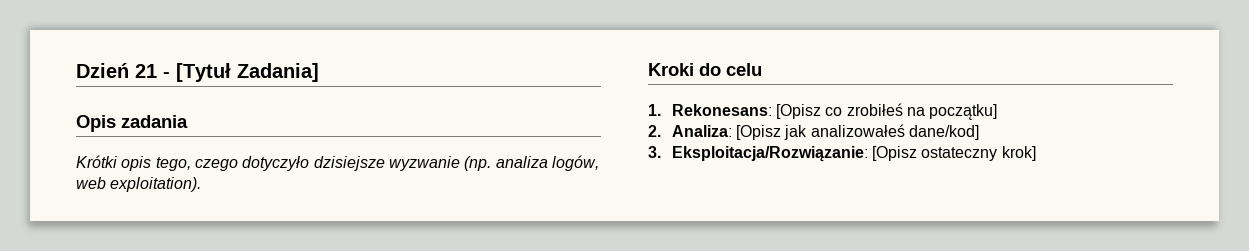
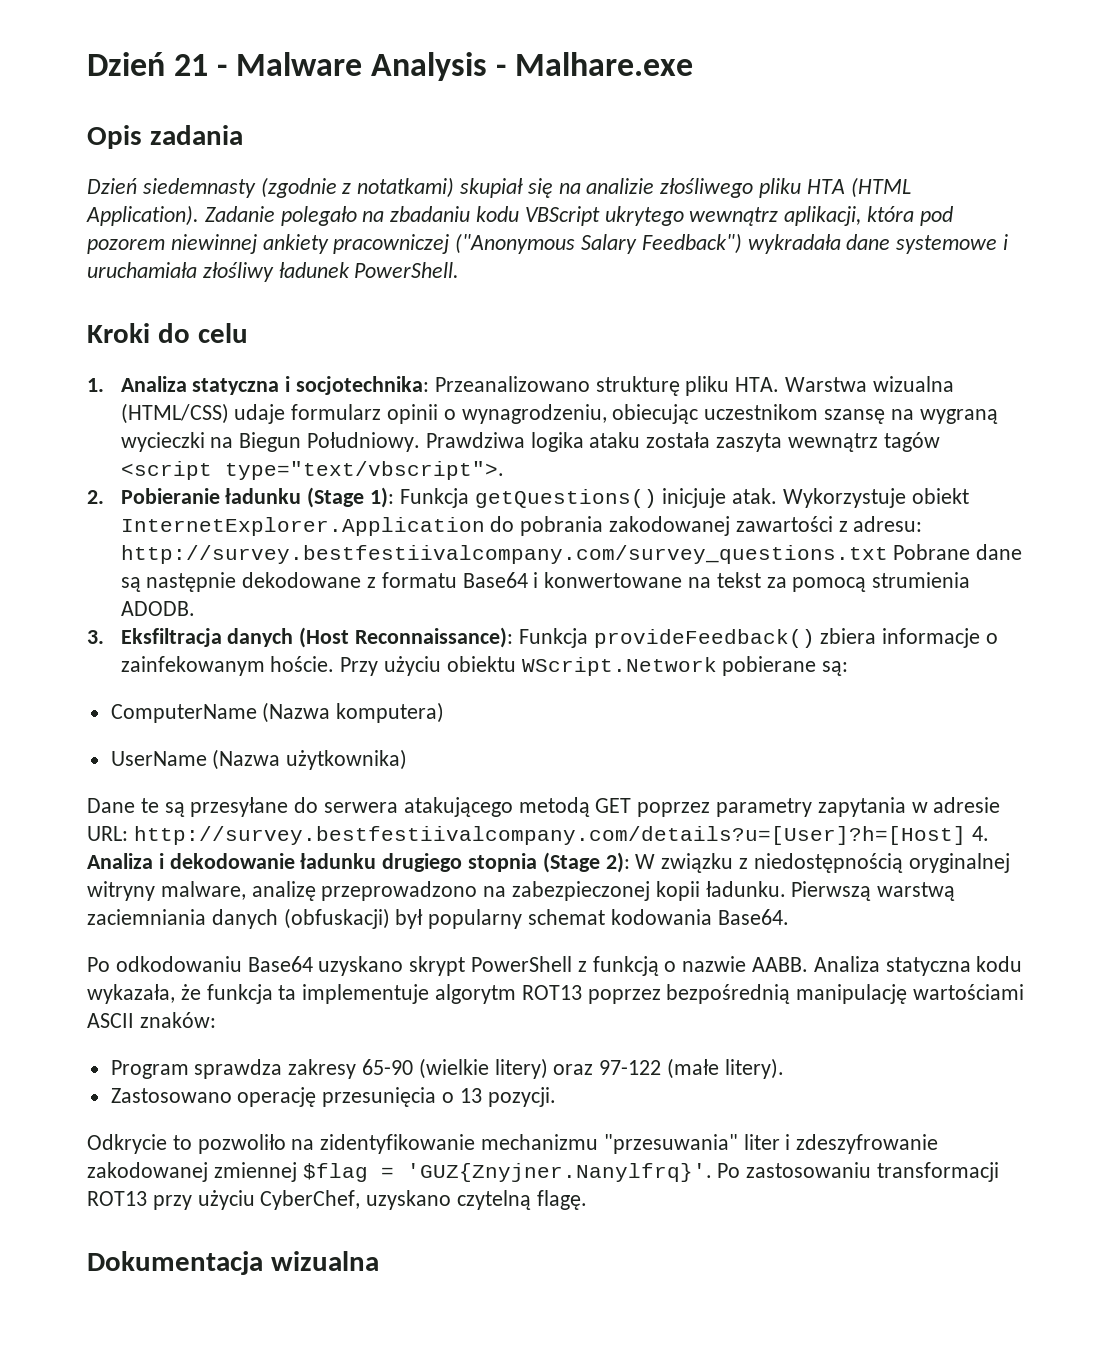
[176,63,319,82] [76,115,188,132] [76,155,599,171] [76,177,202,192] [648,63,762,76] [648,103,998,120] [648,124,979,140] [648,146,1036,162] [Tytuł Zadania] // Opis zadania // Krótki opis tego, czego dotyczyło dzisiejsze wyzwanie (np. analiza logów, web exploitation). // Kroki do celu // 1. Rekonesans: [Opisz co zrobiłeś na początku] // 2. Analiza: [Opisz jak analizowałeś dane/kod] // 3. Eksploitacja/Rozwiązanie: [Opisz ostateczny krok] -> [236,52,694,81] [87,125,243,149] [87,177,911,198] [86,205,953,226] [87,233,1009,254] [87,262,460,282] [87,323,248,343] [87,376,954,396] [120,403,998,424] [120,432,940,452] [120,461,504,480] [87,487,969,508] [120,516,923,536] [120,544,1023,564] [120,572,971,592] [120,601,195,616] [87,627,998,648] [120,656,849,676] [110,702,445,723] [110,749,408,770] [87,797,1001,817] [87,826,989,845] [87,852,1010,873] [87,881,956,901] [87,908,789,929] [87,956,1023,976] [87,984,1025,1004] [87,1012,216,1028] [110,1058,784,1079] [110,1087,556,1107] [87,1134,939,1154] [87,1162,1000,1182] [87,1190,587,1210] [87,1251,379,1275] Malware Analysis - Malhare.exe // Opis zadania // Dzień siedemnasty (zgodnie z notatkami) skupiał się na analizie złośliwego pliku HTA (HTML Application). Zadanie polegało na zbadaniu kodu VBScript ukrytego wewnątrz aplikacji, która pod pozorem niewinnej ankiety pracowniczej ("Anonymous Salary Feedback") wykradała dane systemowe i uruchamiała złośliwy ładunek PowerShell. // Kroki do celu // 1. Analiza statyczna i socjotechnika: Przeanalizowano strukturę pliku HTA. Warstwa wizualna (HTML/CSS) udaje formularz opinii o wynagrodzeniu, obiecując uczestnikom szansę na wygraną wycieczki na Biegun Południowy. Prawdziwa logika ataku została zaszyta wewnątrz tagów <script type="text/vbscript">. // 2. Pobieranie ładunku (Stage 1): Funkcja getQuestions() inicjuje atak. Wykorzystuje obiekt InternetExplorer.Application do pobrania zakodowanej zawartości z adresu: http://survey.bestfestiivalcompany.com/survey_questions.txt Pobrane dane są następnie dekodowane z formatu Base64 i konwertowane na tekst za pomocą strumienia ADODB. // 3. Eksfiltracja danych (Host Reconnaissance): Funkcja provideFeedback() zbiera informacje o zainfekowanym hoście. Przy użyciu obiektu WScript.Network pobierane są: // ComputerName (Nazwa komputera) // UserName (Nazwa użytkownika) // Dane te są przesyłane do serwera atakującego metodą GET poprzez parametry zapytania w adresie URL: http://survey.bestfestiivalcompany.com/details?u=[User]?h=[Host] 4. Analiza i dekodowanie ładunku drugiego stopnia (Stage 2): W związku z niedostępnością oryginalnej witryny malware, analizę przeprowadzono na zabezpieczonej kopii ładunku. Pierwszą warstwą zaciemniania danych (obfuskacji) był popularny schemat kodowania Base64. // Po odkodowaniu Base64 uzyskano skrypt PowerShell z funkcją o nazwie AABB. Analiza statyczna kodu wykazała, że funkcja ta implementuje algorytm ROT13 poprzez bezpośrednią manipulację wartościami ASCII znaków: // Program sprawdza zakresy 65-90 (wielkie litery) oraz 97-122 (małe litery). // Zastosowano operację przesunięcia o 13 pozycji. // Odkrycie to pozwoliło na zidentyfikowanie mechanizmu "przesuwania" liter i zdeszyfrowanie zakodowanej zmiennej $flag = 'GUZ{Znyjner.Nanylfrq}'. Po zastosowaniu transformacji ROT13 przy użyciu CyberChef, uzyskano czytelną flagę. // Dokumentacja wizualna

